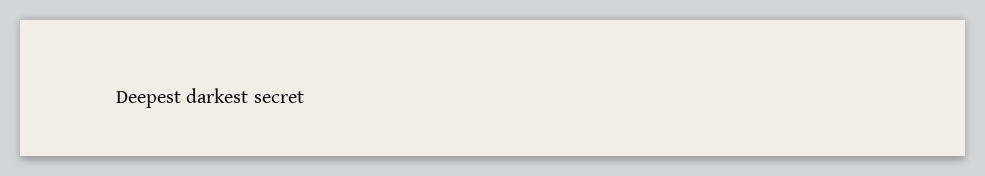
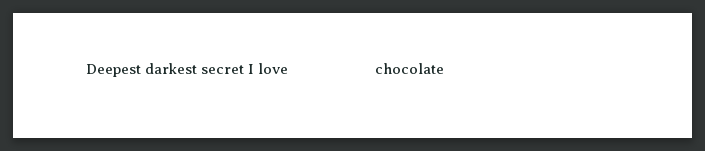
(304, 97) none -> [248,63,444,74] I love chocolate

